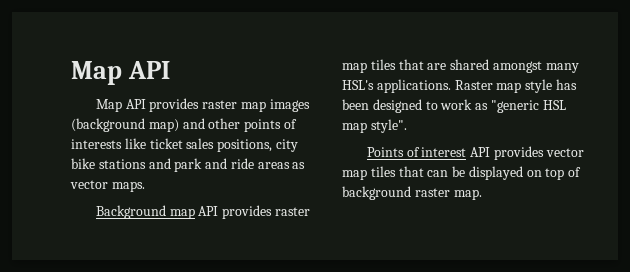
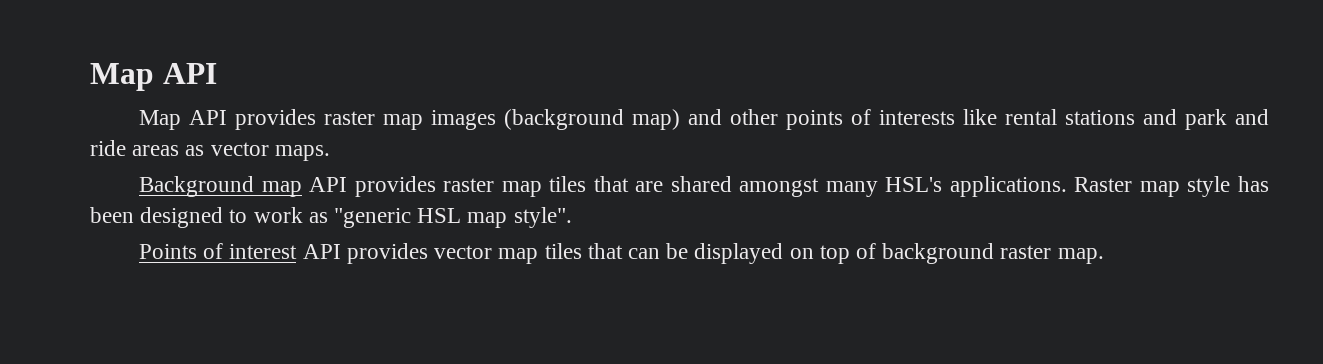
[149,138,298,152] [71,158,95,169] ticket sales positions, city bike -> [1005,109,1058,125] rental

